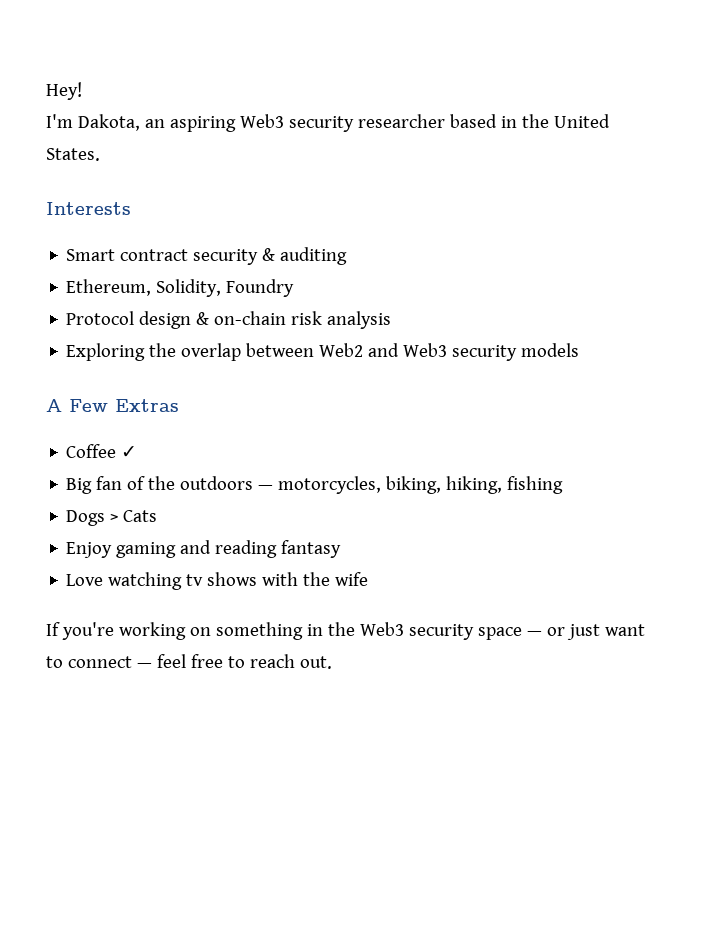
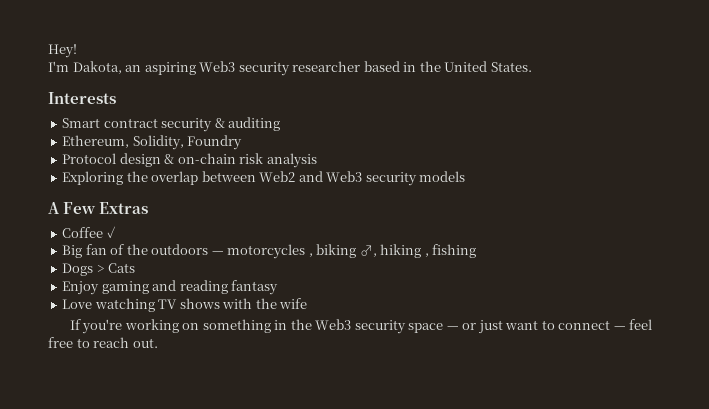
[278,476,503,494] motorcycles, biking, hiking, -> [227,244,429,259] motorcycles , biking ♂, hiking ,
[186,574,204,586] tv -> [158,299,178,309] TV

